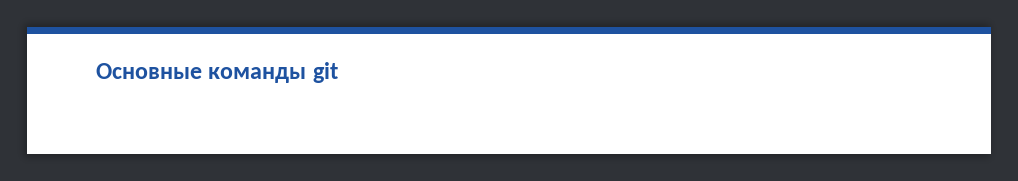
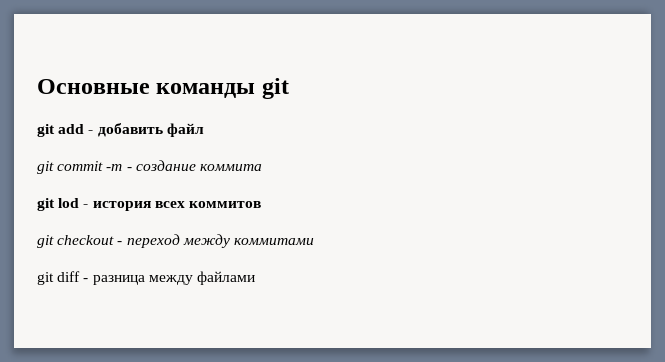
(338, 72) none -> [37,123,204,137] [37,160,262,174] [37,198,261,211] [37,234,314,248] [37,271,255,285] // git add - добавить файл // git commit -m - создание коммита // git lod - история всех коммитов // git checkout - переход между коммитами // git diff - разница между файлами

